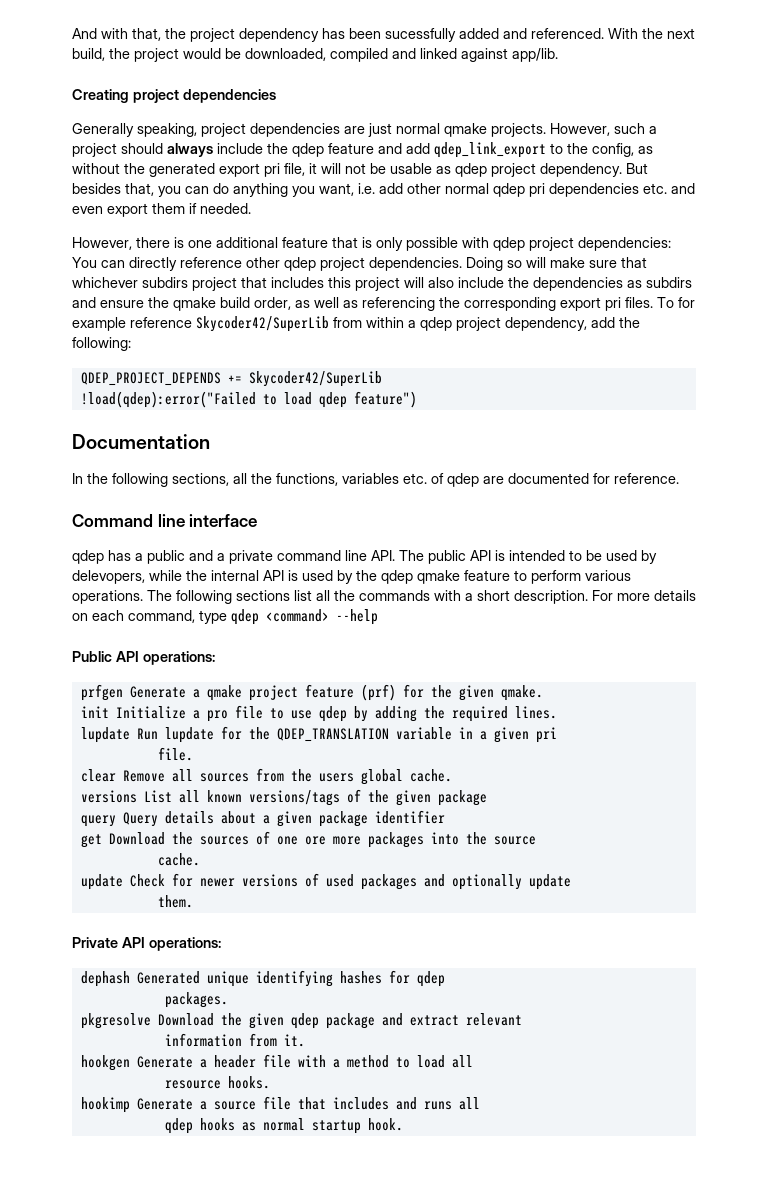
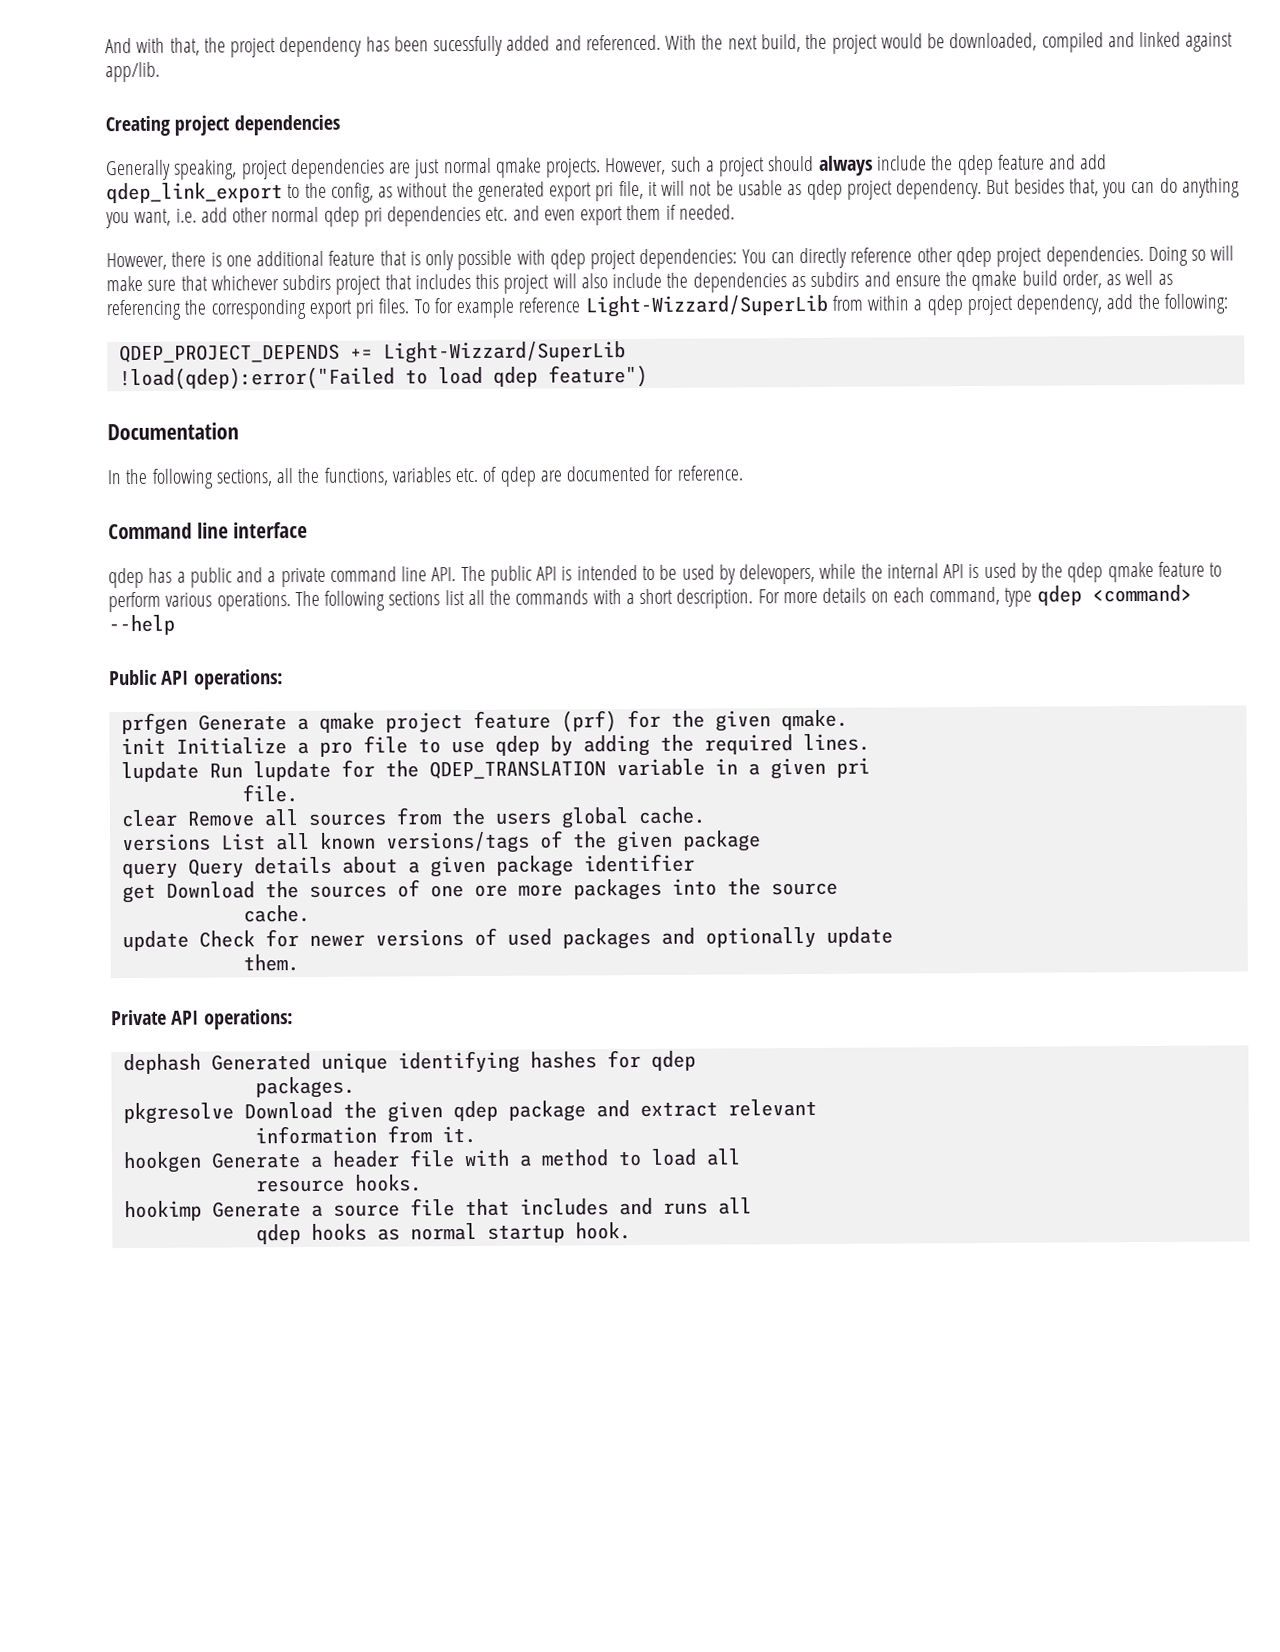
[196,316,329,332] Skycoder42/SuperLib -> [584,294,828,318] Light-Wizzard/SuperLib
[248,371,382,387] Skycoder42/SuperLib -> [382,341,626,364] Light-Wizzard/SuperLib

